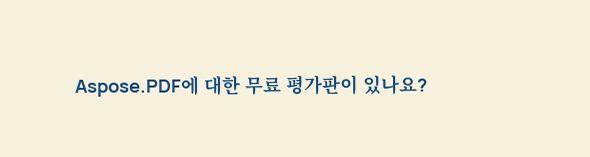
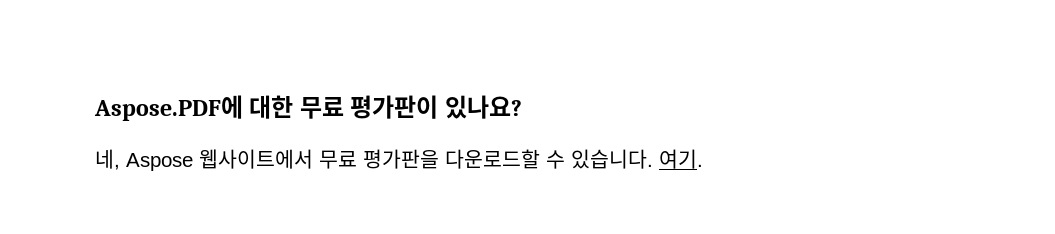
(428, 84) none -> [95,149,703,171] // 네, Aspose 웹사이트에서 무료 평가판을 다운로드할 수 있습니다. 여기.

